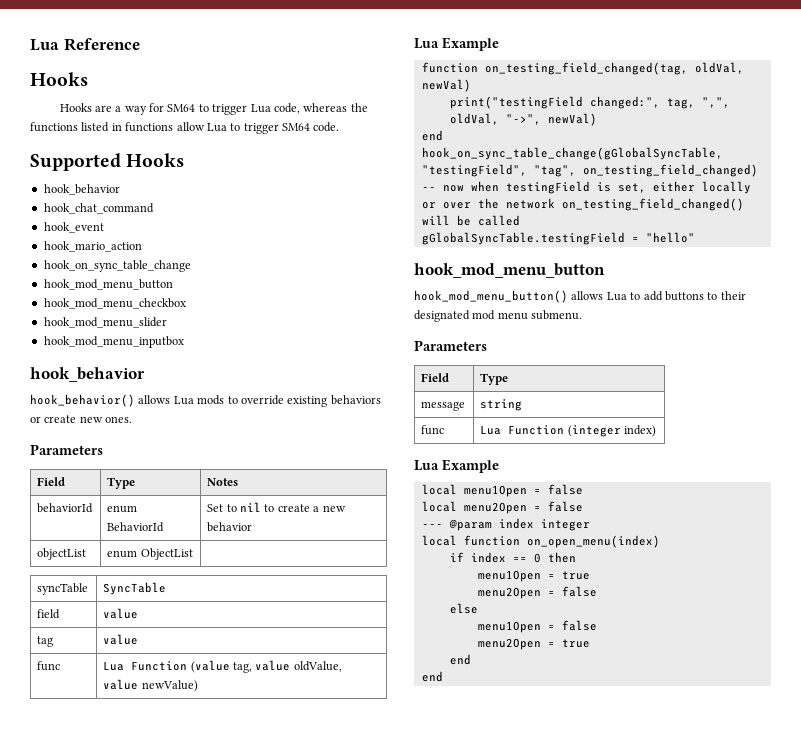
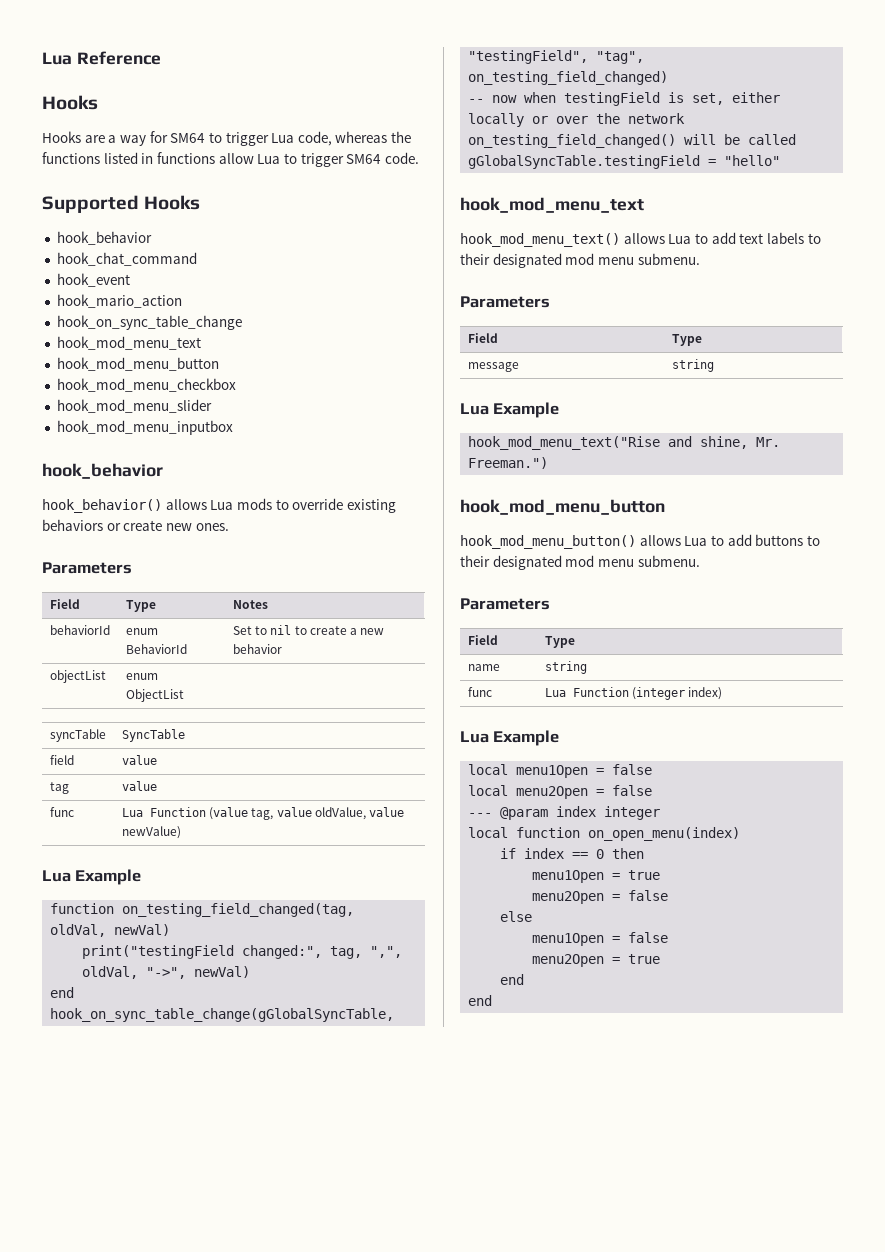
(191, 266) none -> [56,336,201,350] // hook_mod_menu_text
(695, 237) none -> [460,197,644,213] [460,232,821,247] [460,253,700,268] [460,296,550,308] [467,333,498,343] [671,334,702,346] [467,362,519,372] [671,359,714,372] [460,402,560,418] [468,436,781,450] [468,457,549,469] // hook_mod_menu_text // hook_mod_menu_text() allows Lua to add text labels to their designated mod menu submenu. // Parameters // Field | Type // message | string // Lua Example // hook_mod_menu_text("Rise and shine, Mr. Freeman.")
[421,401,466,411] message -> [467,664,500,671] name

